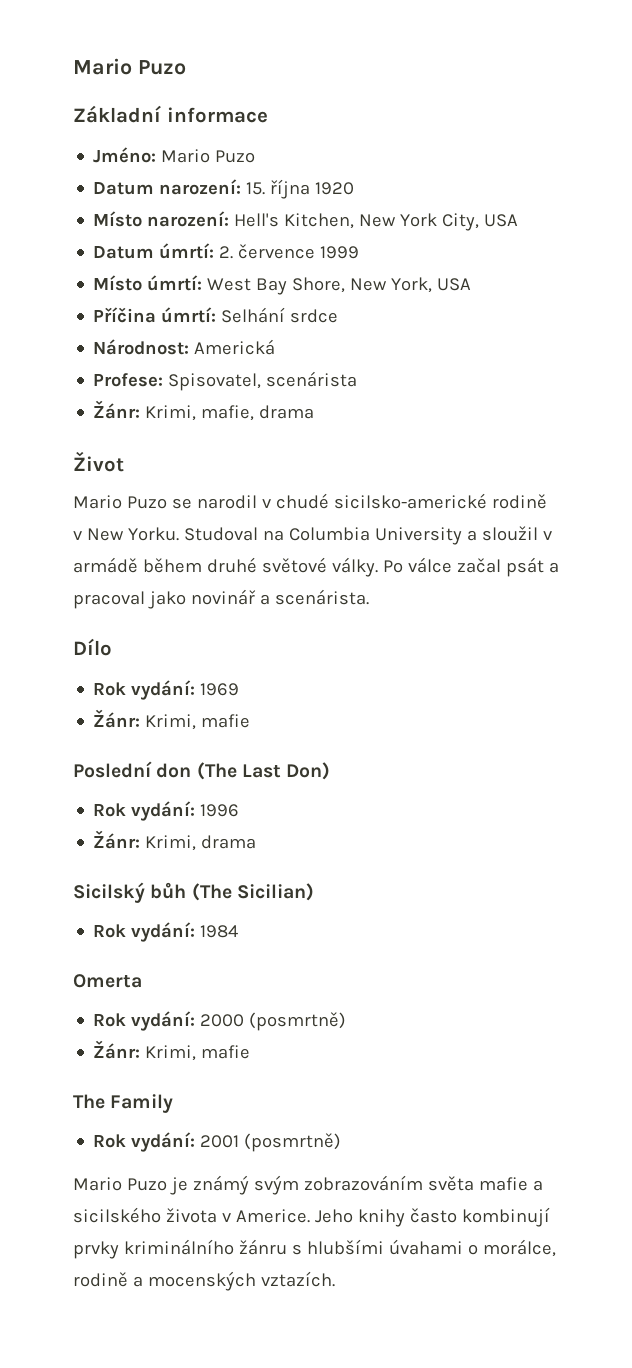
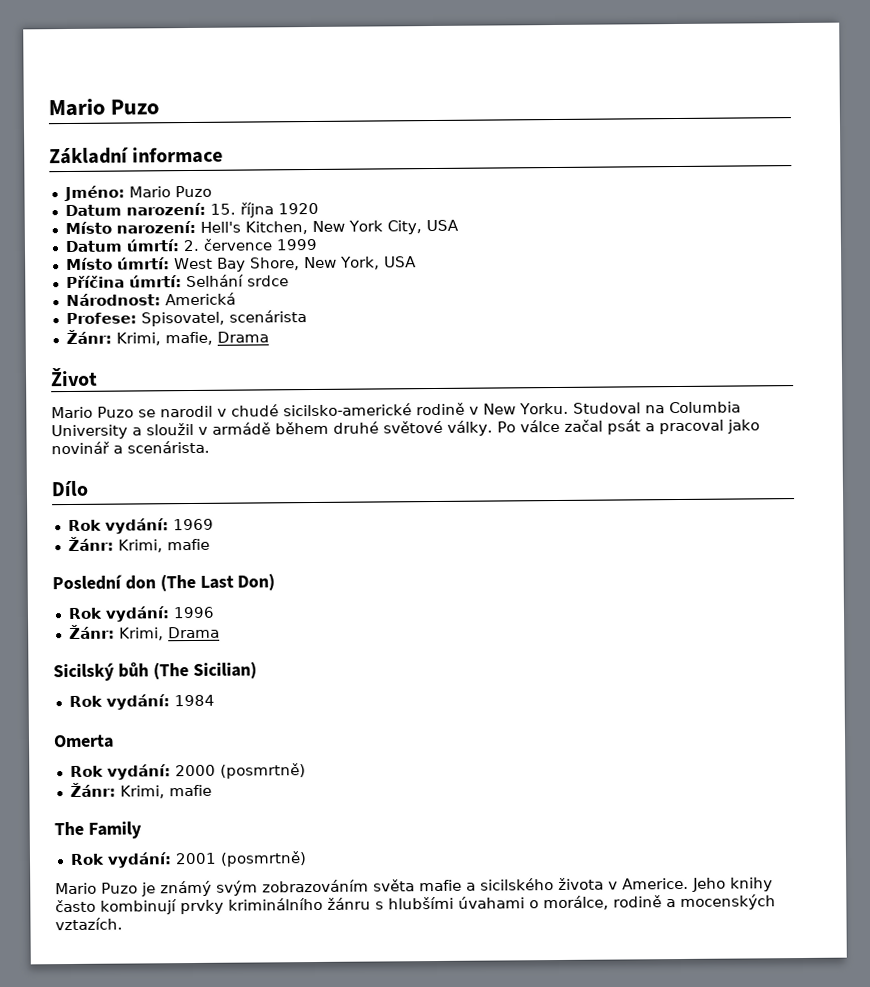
[259,405,315,419] drama -> [216,331,269,343] Drama
[201,835,257,849] drama -> [167,626,220,639] Drama

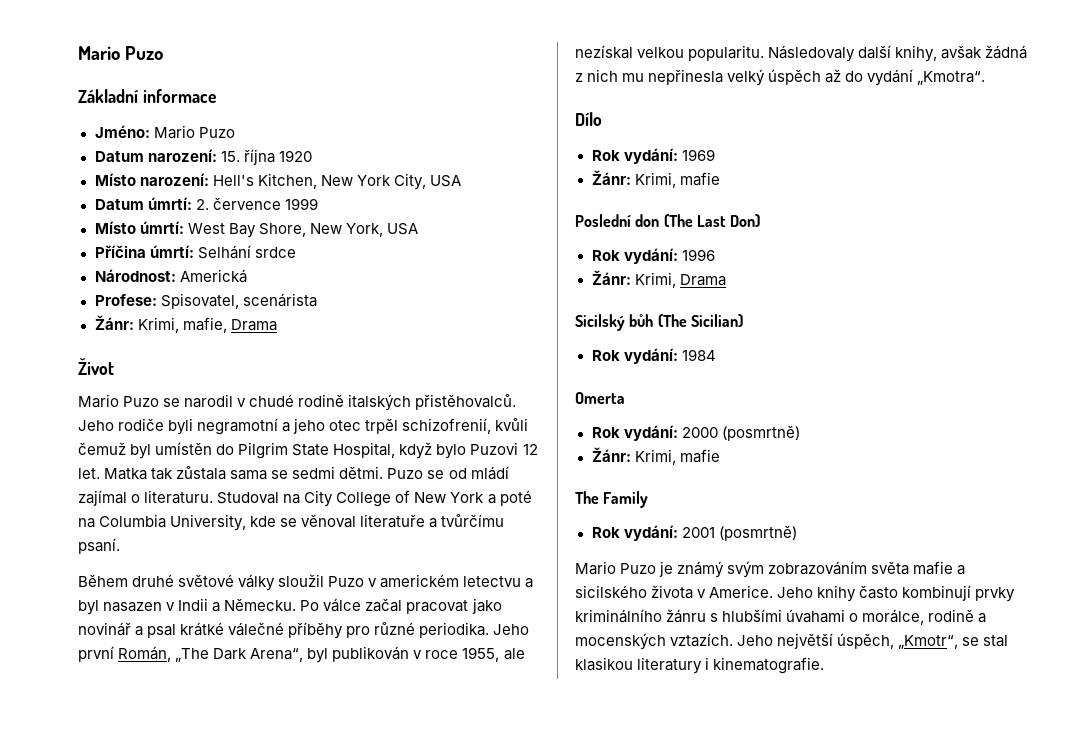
[283,401,741,417] [51,419,760,440] [51,440,210,455] sicilsko-americké rodině v New Yorku. Studoval na Columbia University a sloužil v armádě během druhé světové války. Po válce začal psát a pracoval jako novinář a scenárista. -> [298,394,517,411] [78,418,529,435] [78,442,538,459] [78,466,509,480] [78,490,532,507] [78,514,505,531] [78,538,120,554] [78,574,534,591] [78,598,502,615] [78,622,530,639] [78,646,525,663] [575,45,1028,62] [575,69,986,86] rodině italských přistěhovalců. Jeho rodiče byli negramotní a jeho otec trpěl schizofrenií, kvůli čemuž byl umístěn do Pilgrim State Hospital, když bylo Puzovi 12 let. Matka tak zůstala sama se sedmi dětmi. Puzo se od mládí zajímal o literaturu. Studoval na City College of New York a poté na Columbia University, kde se věnoval literatuře a tvůrčímu psaní. // Během druhé světové války sloužil Puzo v americkém letectvu a byl nasazen v Indii a Německu. Po válce začal pracovat jako novinář a psal krátké válečné příběhy pro různé periodika. Jeho první Román, „The Dark Arena“, byl publikován v roce 1955, ale nezískal velkou popularitu. Následovaly další knihy, avšak žádná z nich mu nepřinesla velký úspěch až do vydání „Kmotra“.
(123, 924) none -> [737,633,1009,649] [575,657,825,674] Jeho největší úspěch, „Kmotr“, se stal klasikou literatury i kinematografie.

